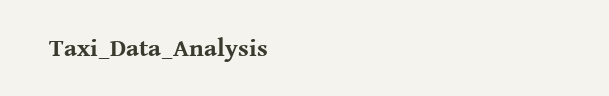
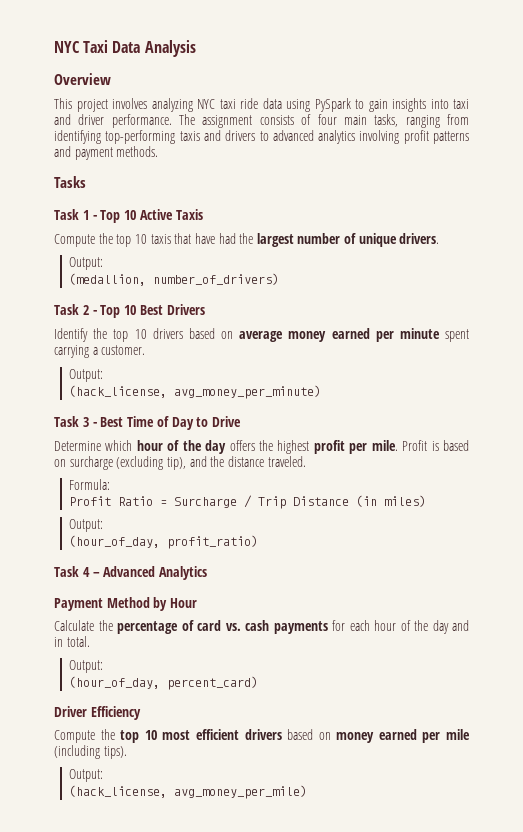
[49,37,268,62] Taxi_Data_Analysis -> [54,40,196,57] [54,73,111,85] [54,98,469,112] [54,114,470,128] [54,130,470,144] [54,146,159,160] [54,176,86,188] [54,209,203,223] [54,233,440,247] [69,257,104,270] [69,273,280,286] [54,304,205,318] [54,328,470,342] [54,345,146,358] [69,369,104,382] [69,385,322,399] [54,416,242,430] [54,440,470,454] [54,456,306,470] [69,479,111,490] [69,495,427,509] [69,519,104,532] [69,535,259,549] [54,566,208,580] [54,597,197,611] [54,620,469,634] [54,636,90,647] [69,660,104,673] [69,676,259,690] [54,706,141,720] [54,729,470,743] [54,745,127,759] [69,769,104,782] [69,785,308,799] NYC Taxi Data Analysis // Overview // This project involves analyzing NYC taxi ride data using PySpark to gain insights into taxi and driver performance. The assignment consists of four main tasks, ranging from identifying top-performing taxis and drivers to advanced analytics involving profit patterns and payment methods. // Tasks // Task 1 - Top 10 Active Taxis // Compute the top 10 taxis that have had the largest number of unique drivers. // Output: // (medallion, number_of_drivers) // Task 2 - Top 10 Best Drivers // Identify the top 10 drivers based on average money earned per minute spent carrying a customer. // Output: // (hack_license, avg_money_per_minute) // Task 3 - Best Time of Day to Drive // Determine which hour of the day offers the highest profit per mile. Profit is based on surcharge (excluding tip), and the distance traveled. // Formula: // Profit Ratio = Surcharge / Trip Distance (in miles) // Output: // (hour_of_day, profit_ratio) // Task 4 – Advanced Analytics // Payment Method by Hour // Calculate the percentage of card vs. cash payments for each hour of the day and in total. // Output: // (hour_of_day, percent_card) // Driver Efficiency // Compute the top 10 most efficient drivers based on money earned per mile (including tips). // Output: // (hack_license, avg_money_per_mile)

